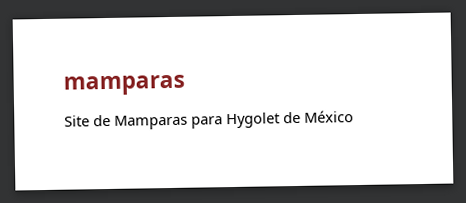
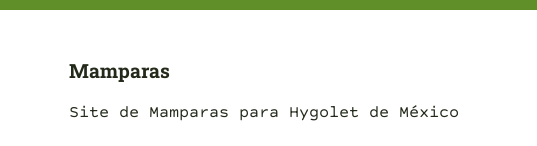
[63,74,185,96] mamparas -> [69,64,170,82] Mamparas

